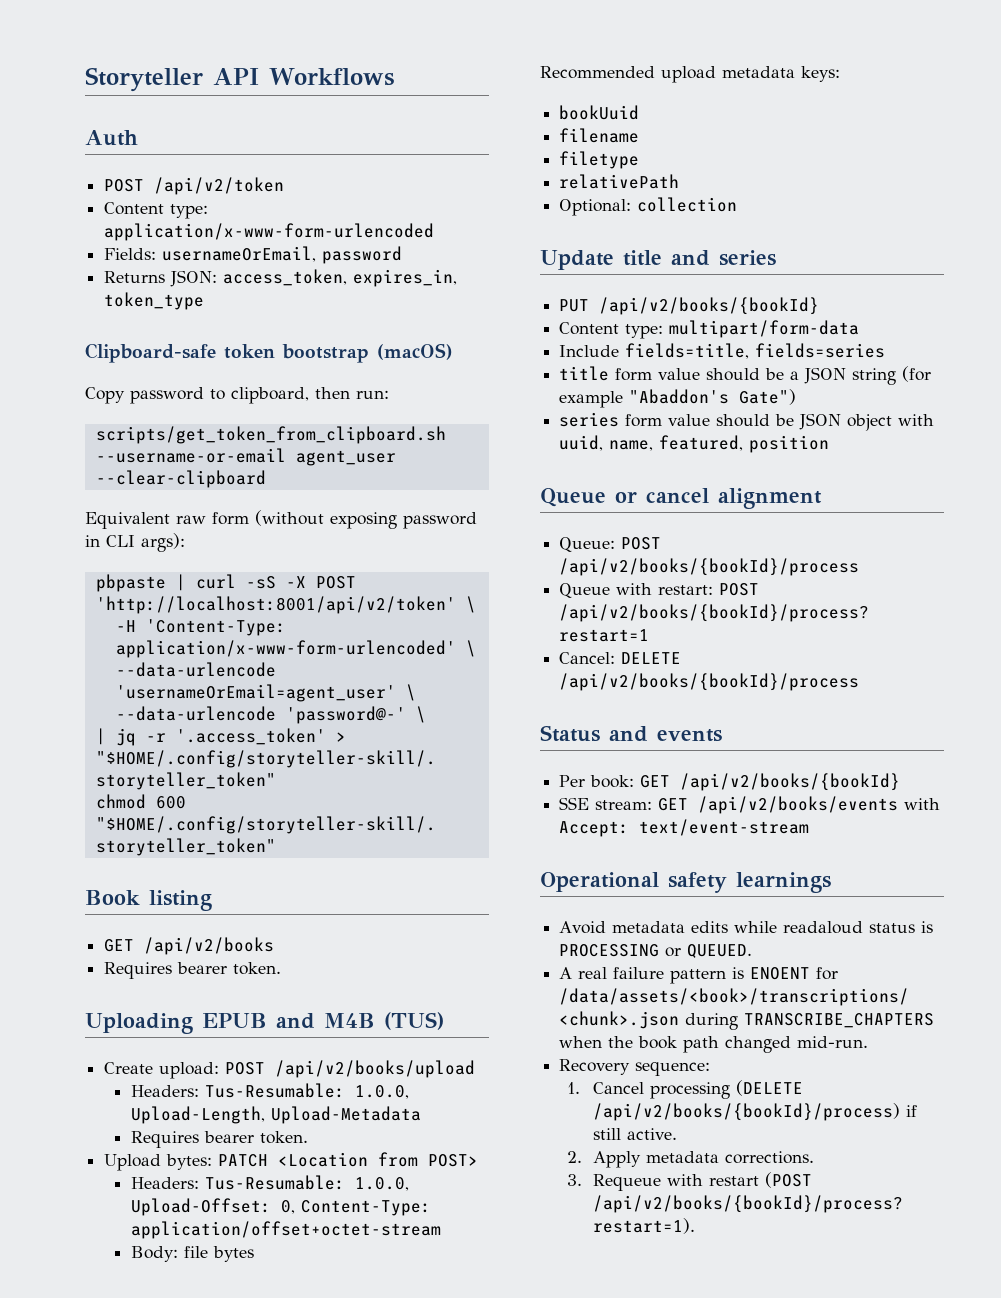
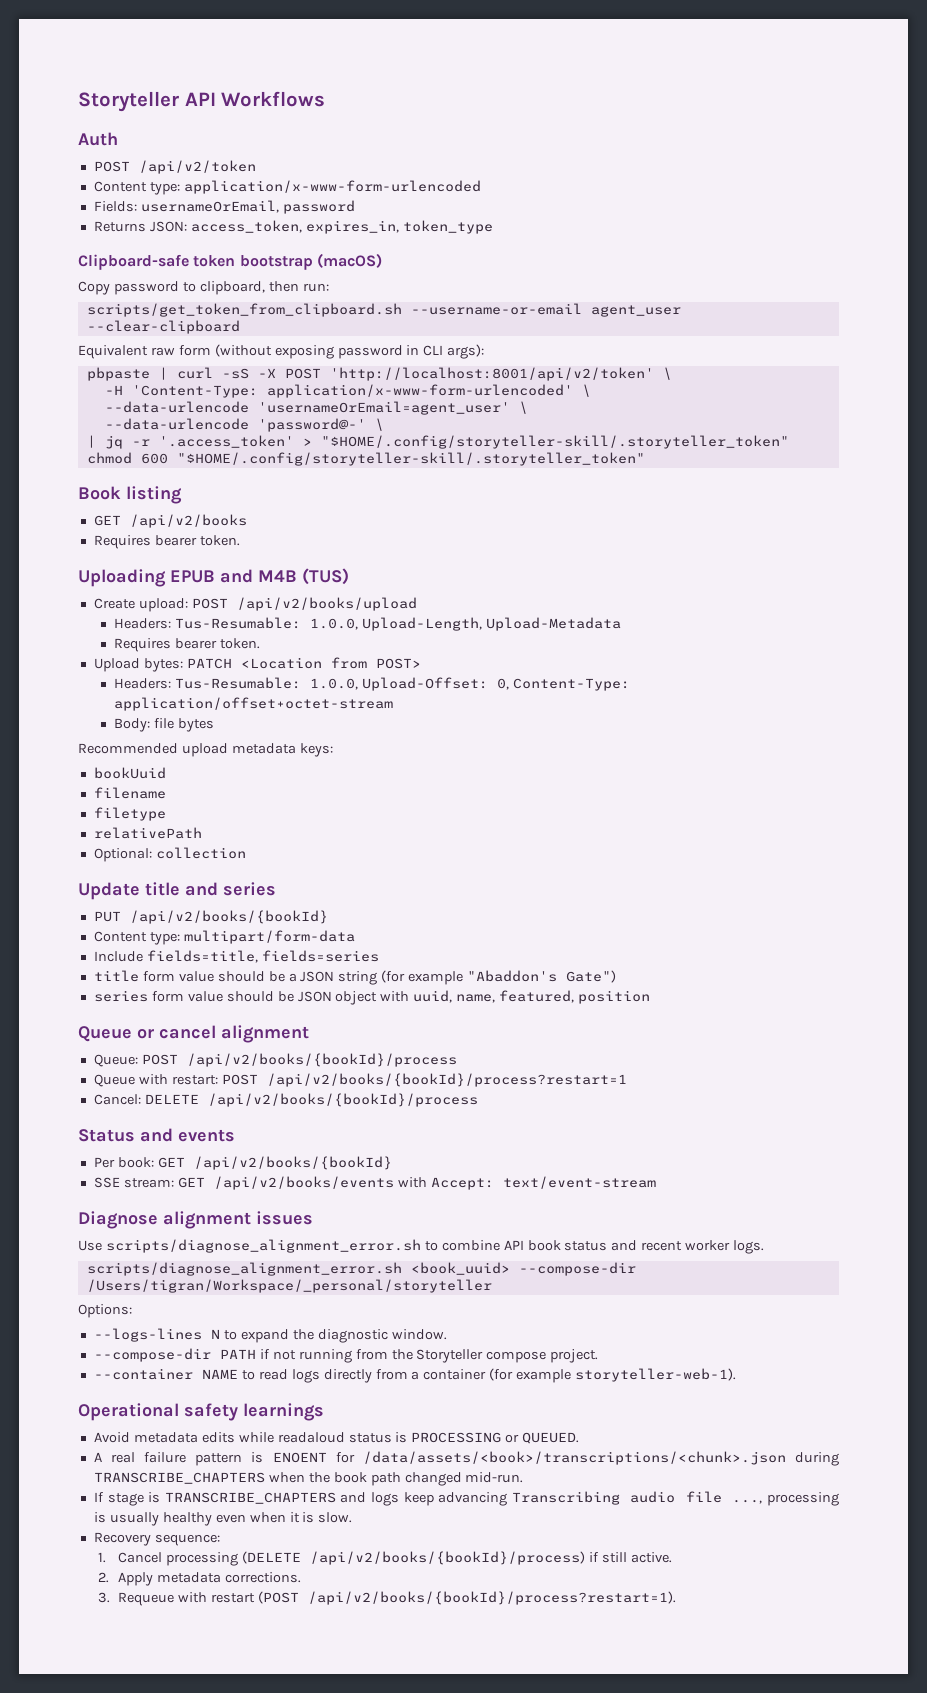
(810, 827) none -> [78,1211,313,1229] [78,1239,765,1254] [86,1262,636,1276] [86,1279,492,1293] [78,1304,132,1318] [93,1328,447,1343] [93,1348,599,1363] [93,1368,737,1383] // Diagnose alignment issues // Use scripts/diagnose_alignment_error.sh to combine API book status and recent worker logs. // scripts/diagnose_alignment_error.sh <book_uuid> --compose-dir /Users/tigran/Workspace/_personal/storyteller // Options: // --logs-lines N to expand the diagnostic window. // --compose-dir PATH if not running from the Storyteller compose project. // --container NAME to read logs directly from a container (for example storyteller-web-1).
(869, 1042) none -> [93,1491,839,1506] [93,1512,353,1526] // If stage is TRANSCRIBE_CHAPTERS and logs keep advancing Transcribing audio file ..., processing is usually healthy even when it is slow.

